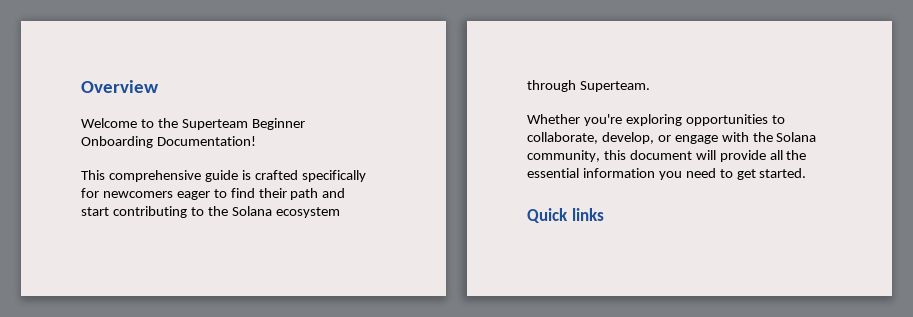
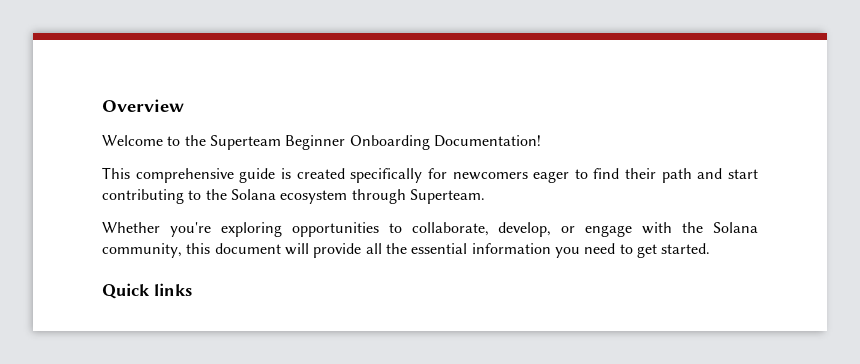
[254,170,298,180] crafted -> [296,168,345,179] created

